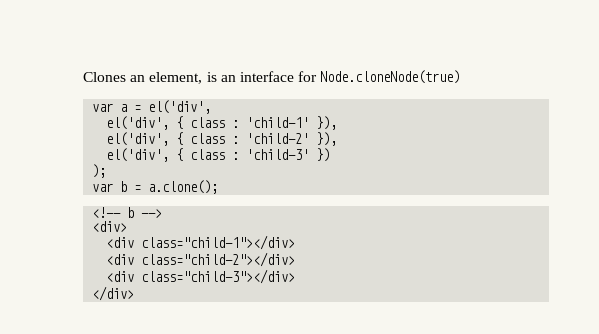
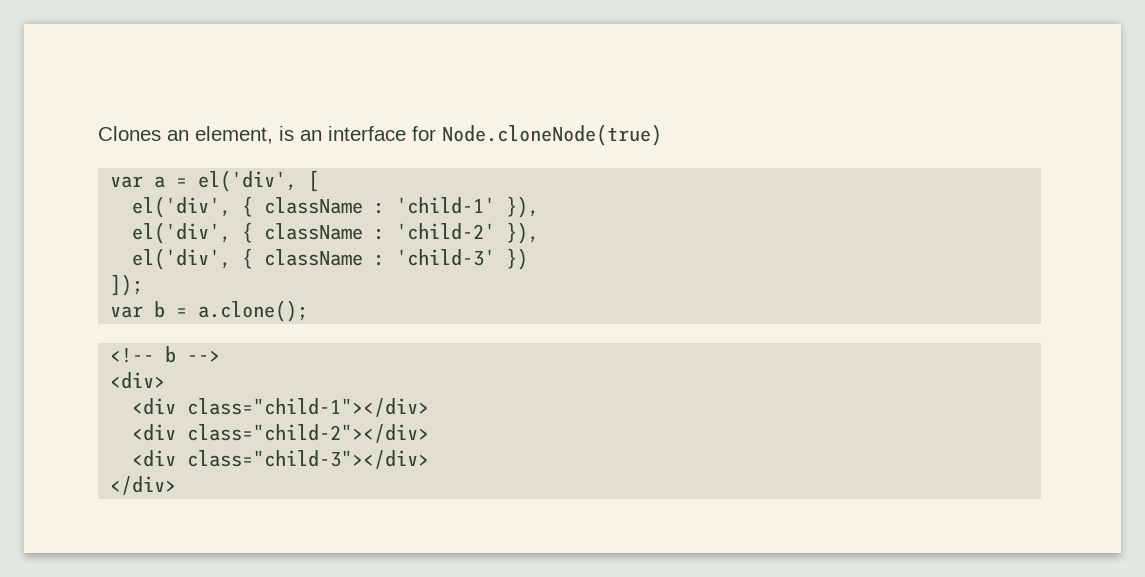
[106,116,226,130] // el('div', { class -> [308,170,320,192] [132,196,364,218] [ // el('div', { className
[190,133,226,144] class -> [264,223,364,240] className
[190,149,226,160] class -> [264,249,364,266] className
[92,164,107,178] ); -> [110,274,144,296] ]);

